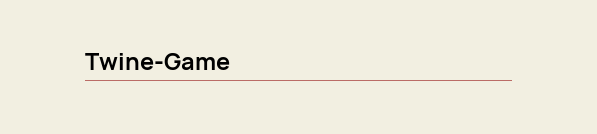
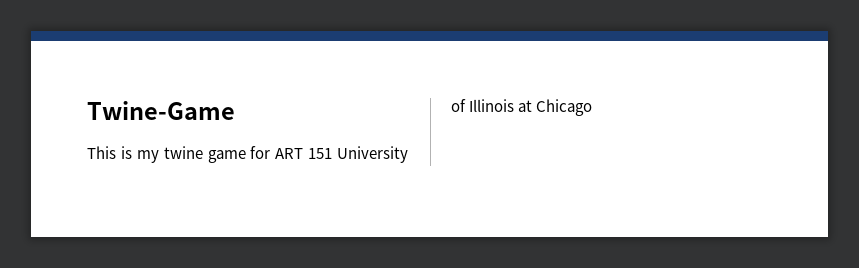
(230, 61) none -> [87,146,408,163] [451,99,593,116] // This is my twine game for ART 151 University of Illinois at Chicago

